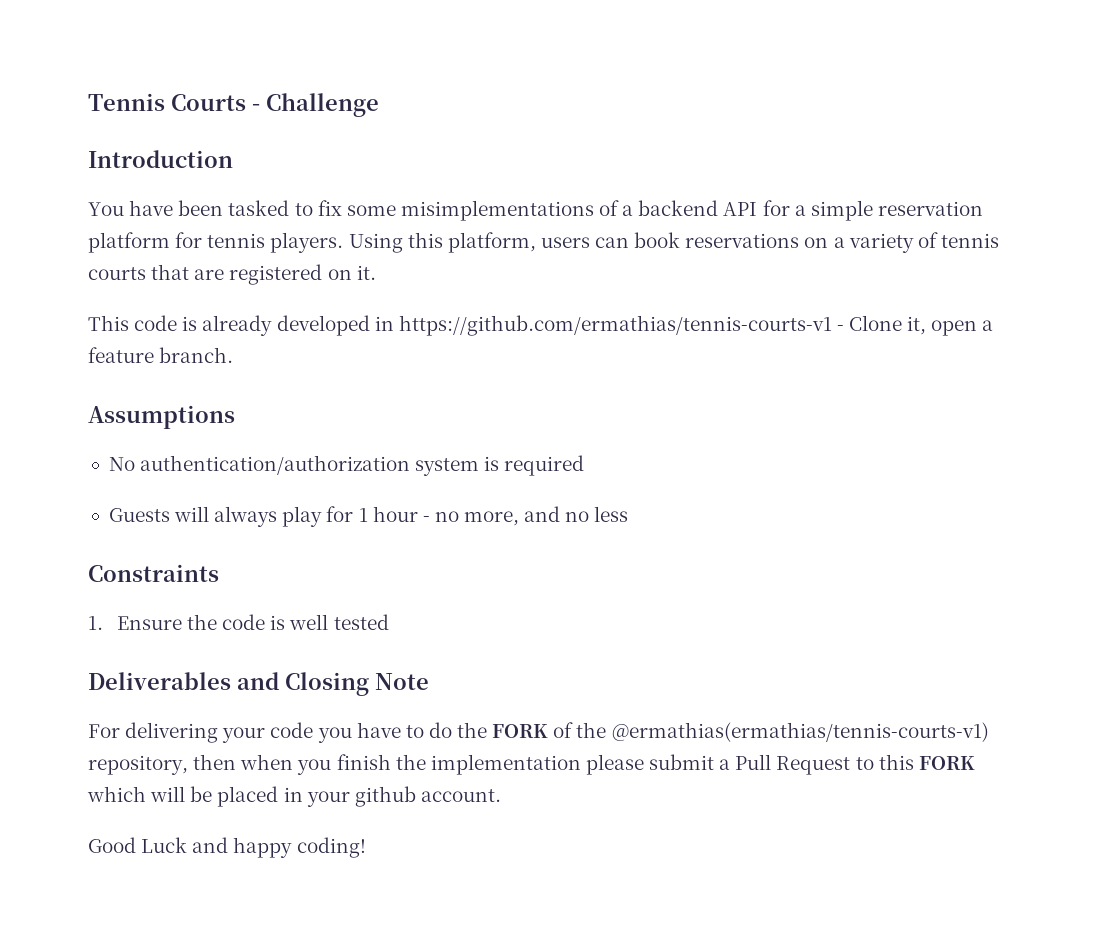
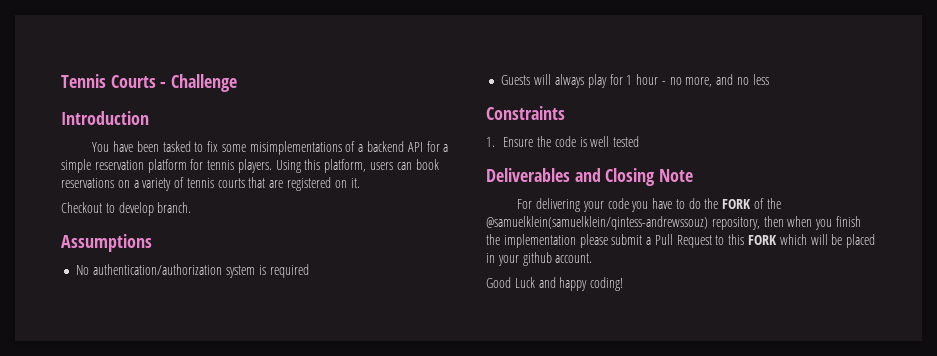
[88,315,994,336] [88,347,154,363] This code is already developed in https://github.com/ermathias/tennis-courts-v1 - Clone it, open a feature -> [61,202,154,216] Checkout to develop
[611,722,989,742] @ermathias(ermathias/tennis-courts-v1) -> [486,216,708,230] @samuelklein(samuelklein/qintess-andrewssouz)

